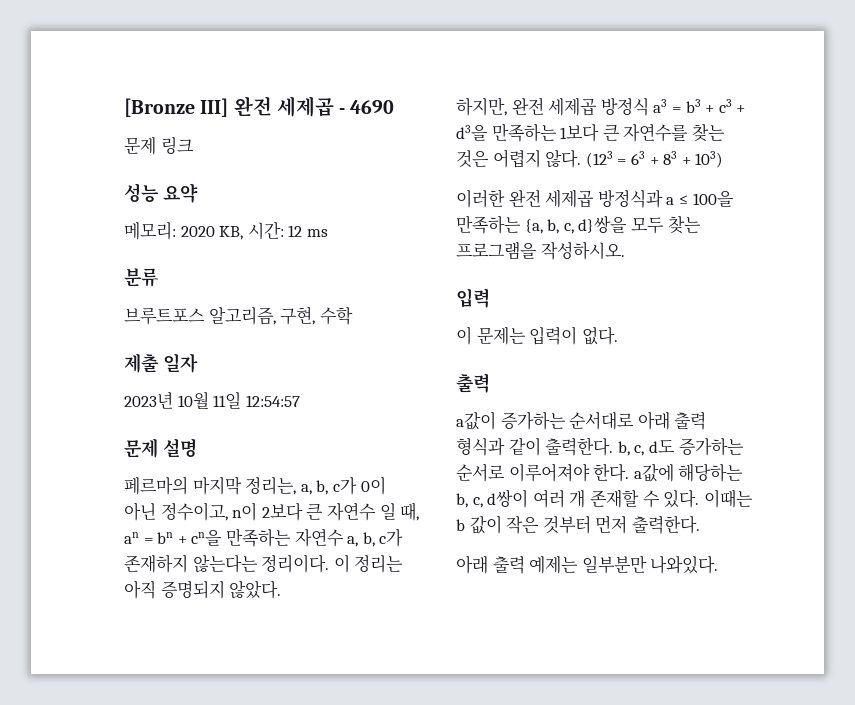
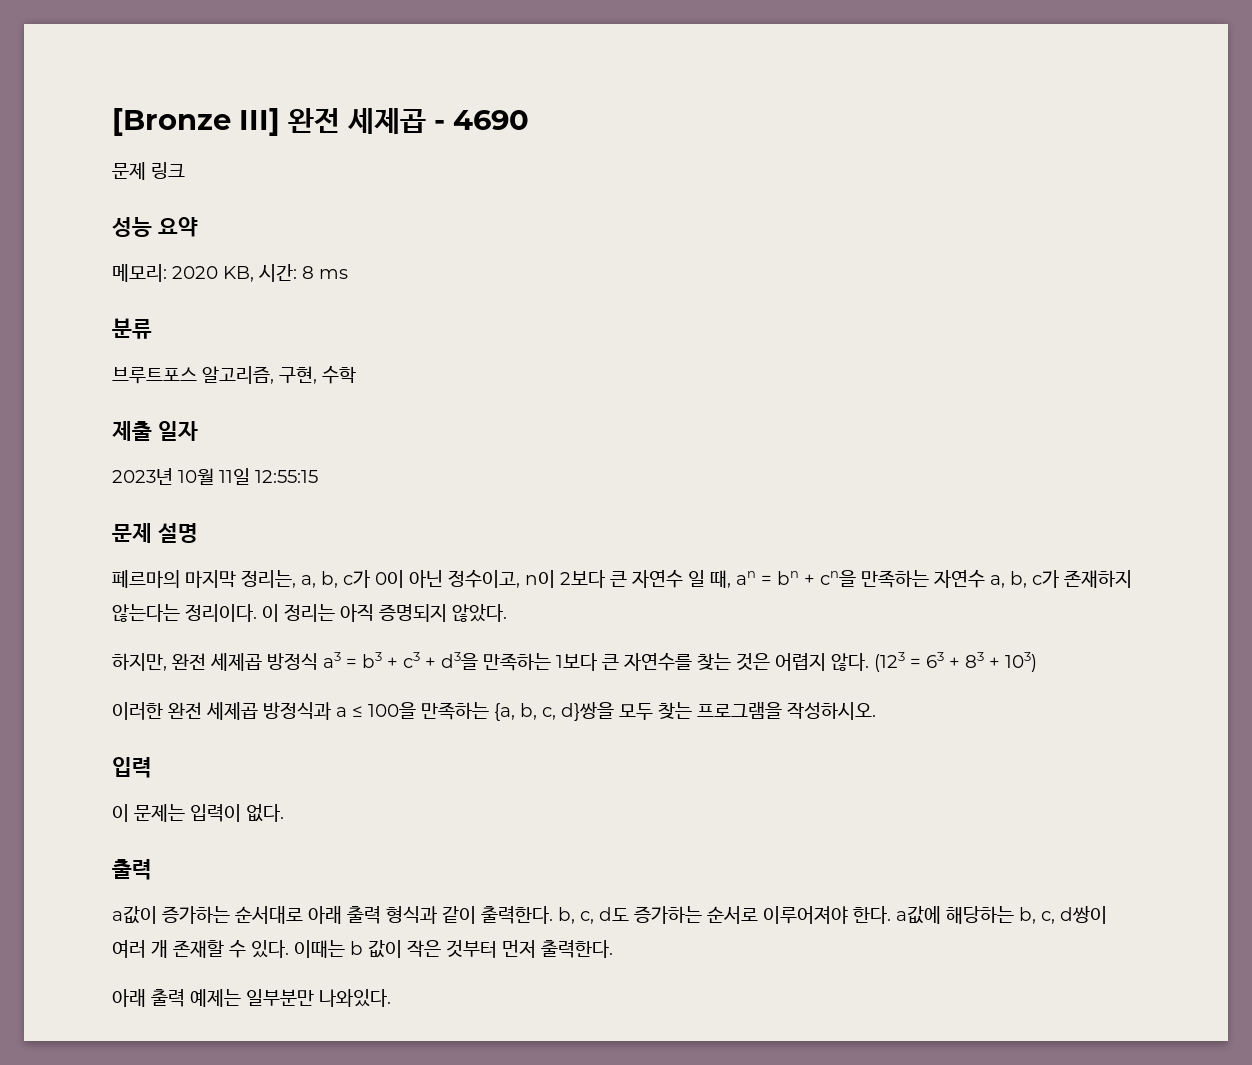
[288,225,303,237] 12 -> [302,266,314,279] 8
[245,395,300,407] 12:54:57 -> [255,470,318,483] 12:55:15

